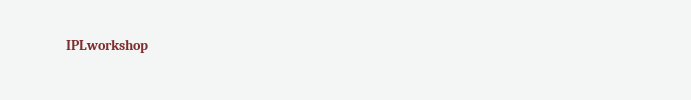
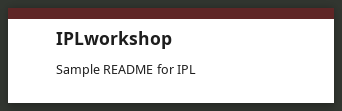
(148, 46) none -> [56,64,197,77] // Sample README for IPL

